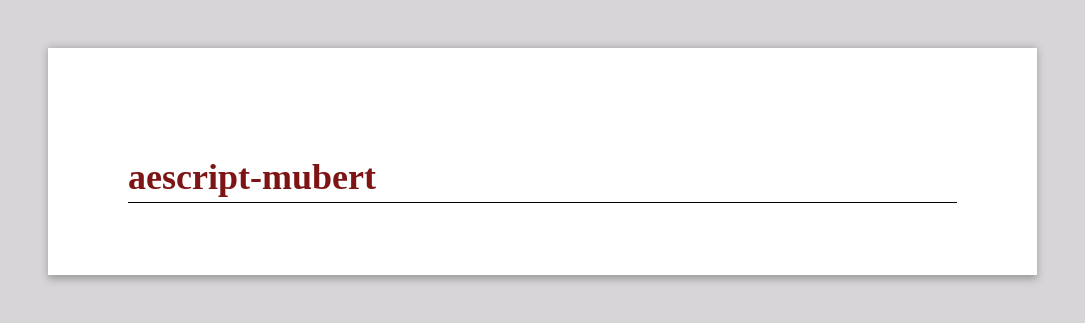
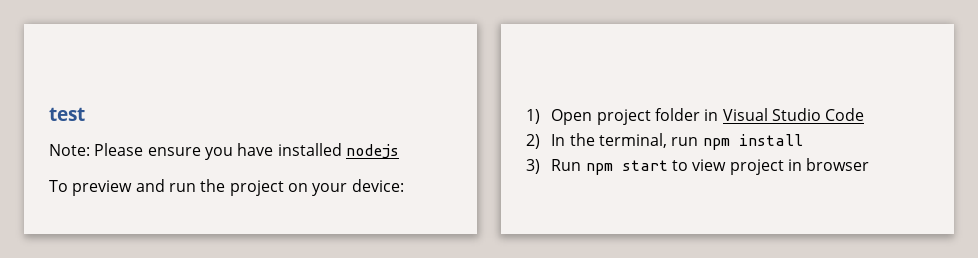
[128,164,376,197] aescript-mubert -> [49,107,85,121] [49,143,399,160] [49,179,404,196] [526,108,865,125] [526,133,803,150] [526,158,870,175] test // Note: Please ensure you have installed nodejs // To preview and run the project on your device: // 1) Open project folder in Visual Studio Code // 2) In the terminal, run npm install // 3) Run npm start to view project in browser

